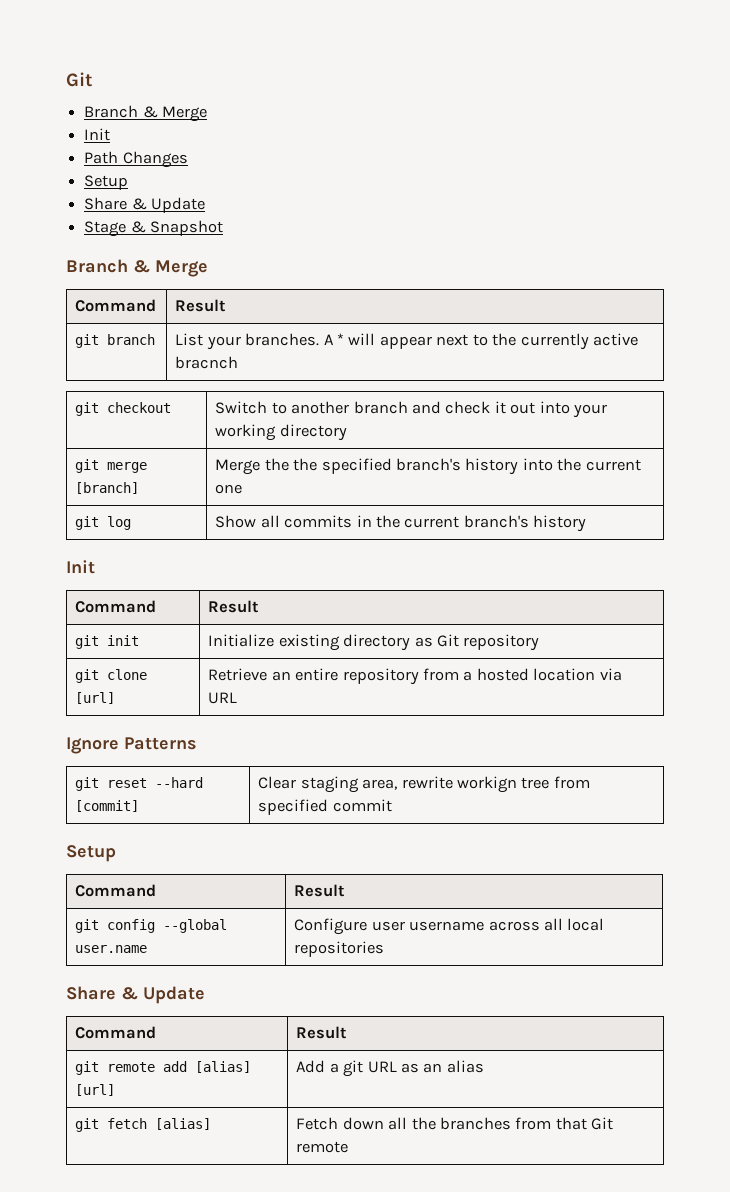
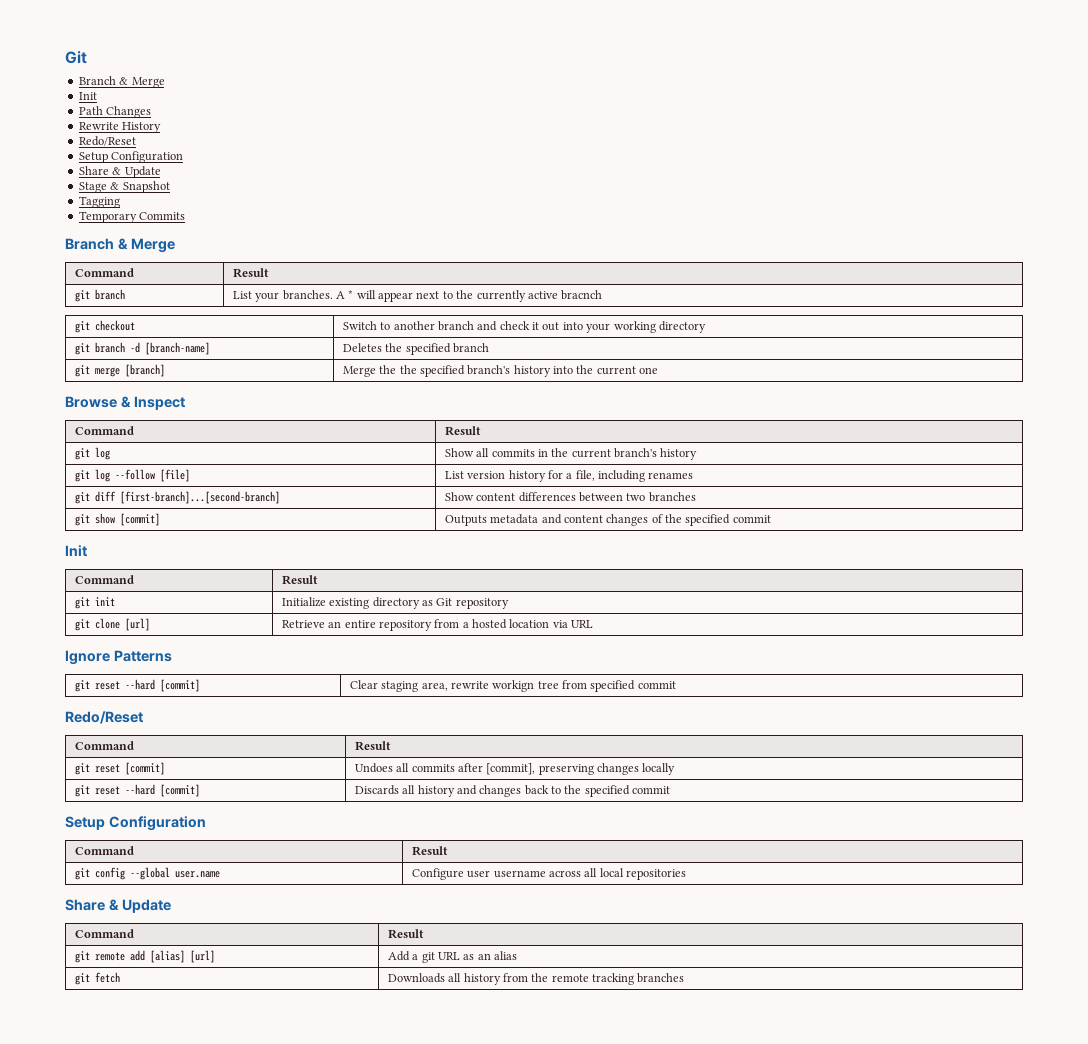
[84,175,129,190] // Setup -> [78,122,162,133] [78,136,136,146] [78,151,184,163] // Rewrite History // Redo/Reset // Setup Configuration
(224, 228) none -> [78,196,120,208] [78,211,186,223] // Tagging // Temporary Commits
(347, 432) none -> [74,342,210,355] [342,343,489,355] // git branch -d [branch-name] | Deletes the specified branch
(243, 489) none -> [65,396,185,410] [74,426,134,435] [444,426,481,436] // Browse & Inspect // Command | Result
(587, 523) none -> [74,469,190,482] [444,470,694,482] [74,491,280,504] [444,492,696,502] [74,513,160,526] [444,514,771,526] // git log --follow [file] | List version history for a file, including renames // git diff [first-branch]...[second-branch] | Show content differences between two branches // git show [commit] | Outputs metadata and content changes of the specified commit
[66,845,116,862] // Setup -> [65,711,143,724] [74,741,134,750] [354,741,391,751] [74,762,165,775] [354,763,676,775] [74,784,200,797] [354,785,671,797] [65,816,206,831] // Redo/Reset // Command | Result // git reset [commit] | Undoes all commits after [commit], preserving changes locally // git reset --hard [commit] | Discards all history and changes back to the specified commit // Setup Configuration
[155,1118,212,1130] [296,1117,614,1130] [296,1141,349,1153] [alias] | Fetch down all the branches from that Git remote -> [387,973,685,985] | Downloads all history from the remote tracking branches

